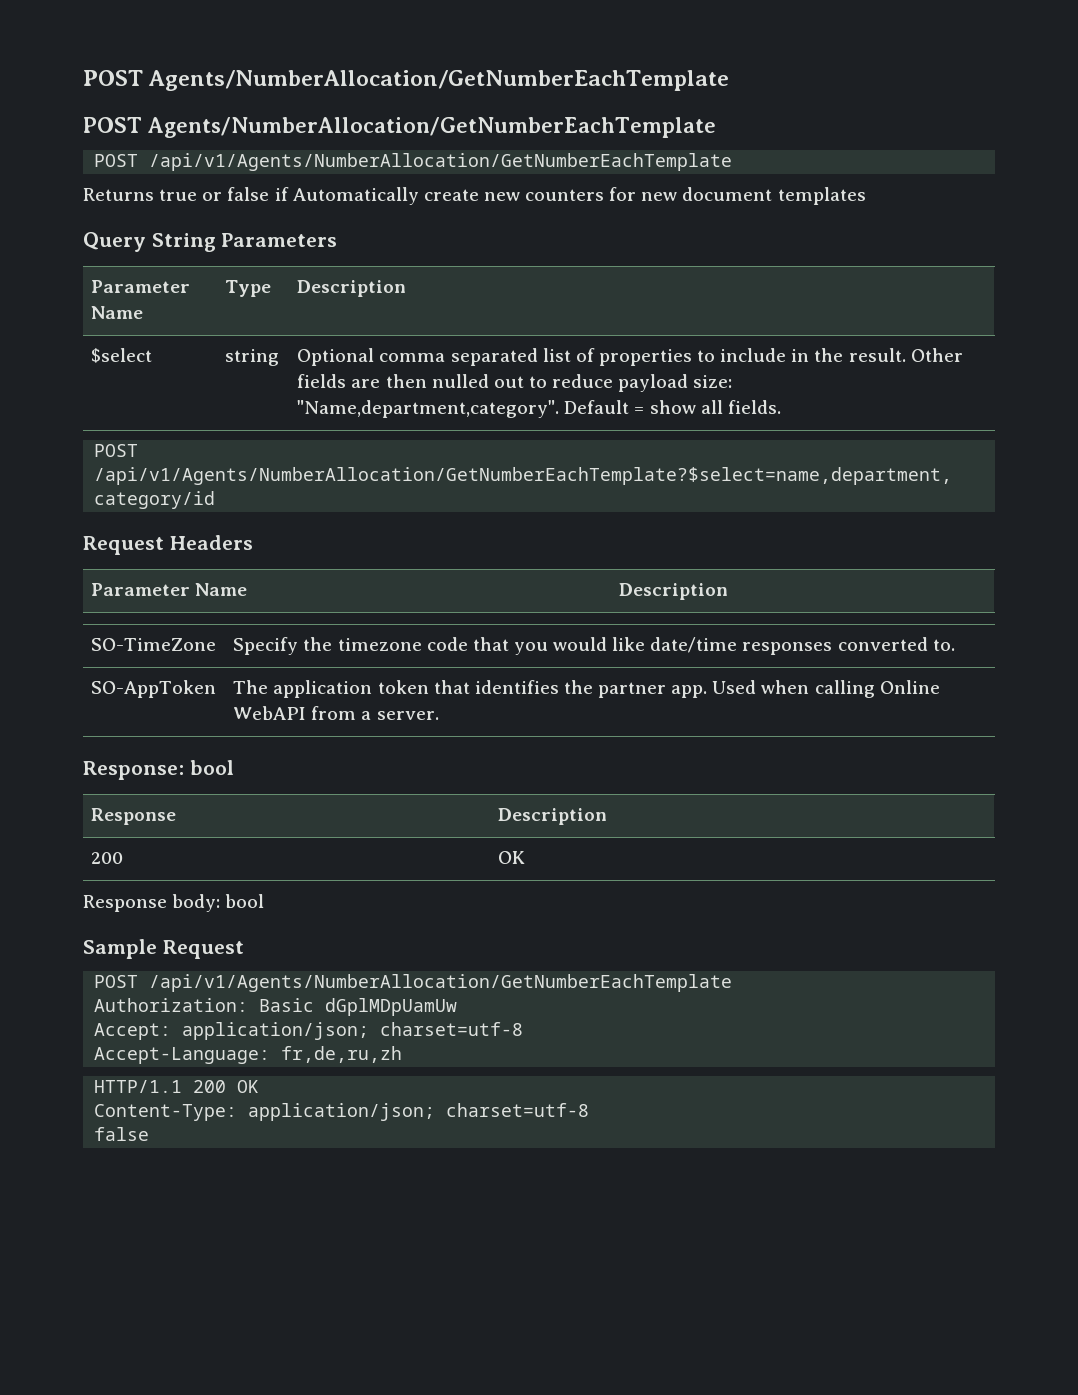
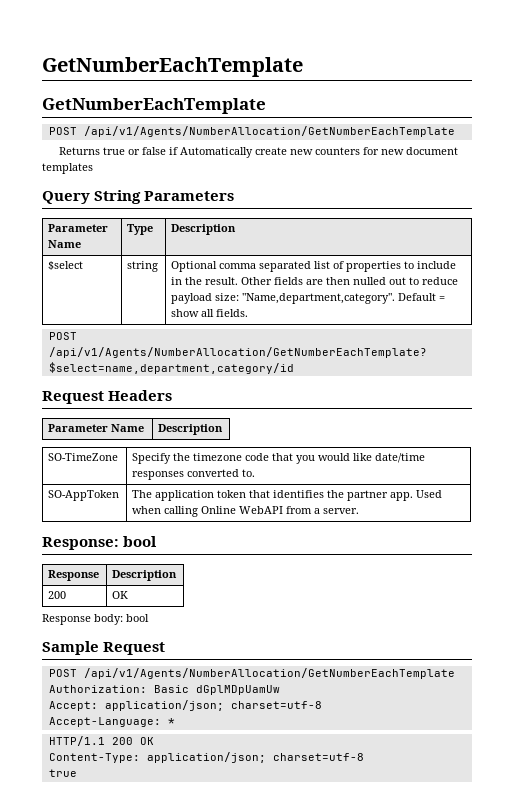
[83,70,730,91] [83,117,716,138] POST Agents/NumberAllocation/GetNumberEachTemplate // POST Agents/NumberAllocation/GetNumberEachTemplate -> [42,57,303,77] [42,98,266,114] GetNumberEachTemplate // GetNumberEachTemplate
[281,1046,403,1063] fr,de,ru,zh -> [167,718,175,725] *
[94,1127,150,1141] false -> [48,769,77,777] true

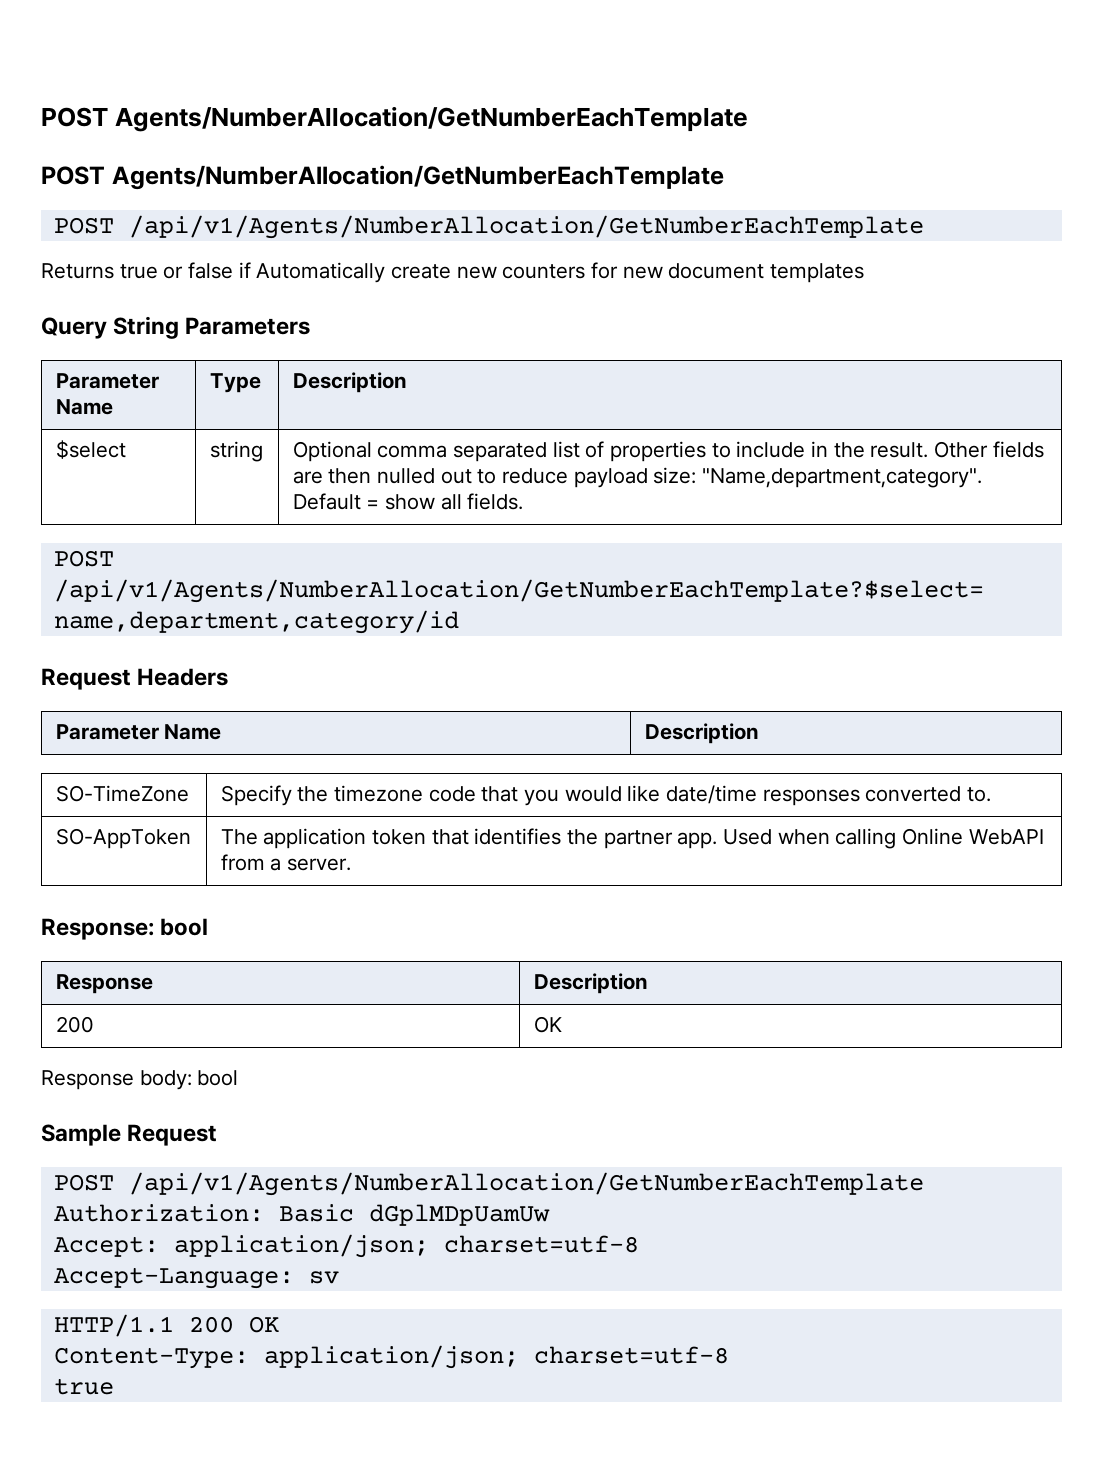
[42,57,303,77] [42,98,266,114] GetNumberEachTemplate // GetNumberEachTemplate -> [41,106,748,132] [41,165,724,190] POST Agents/NumberAllocation/GetNumberEachTemplate // POST Agents/NumberAllocation/GetNumberEachTemplate
[167,718,175,725] * -> [308,1271,339,1284] sv

